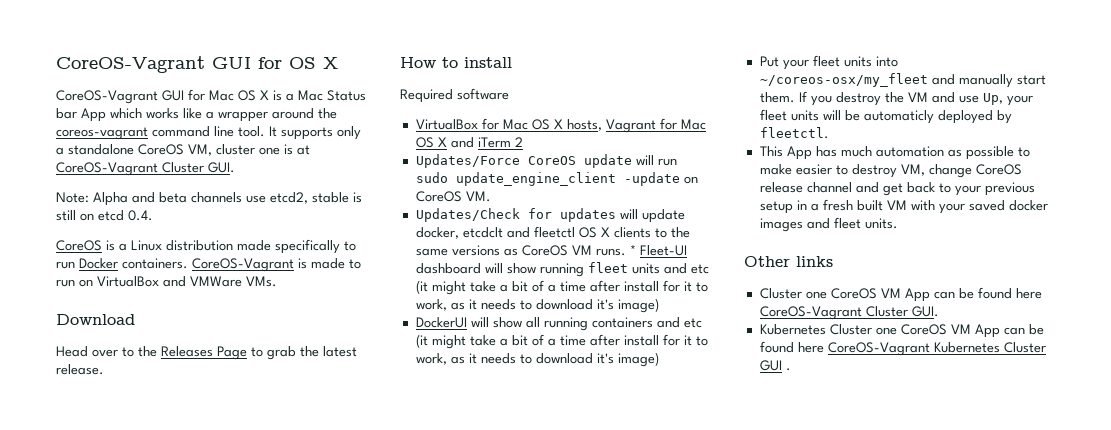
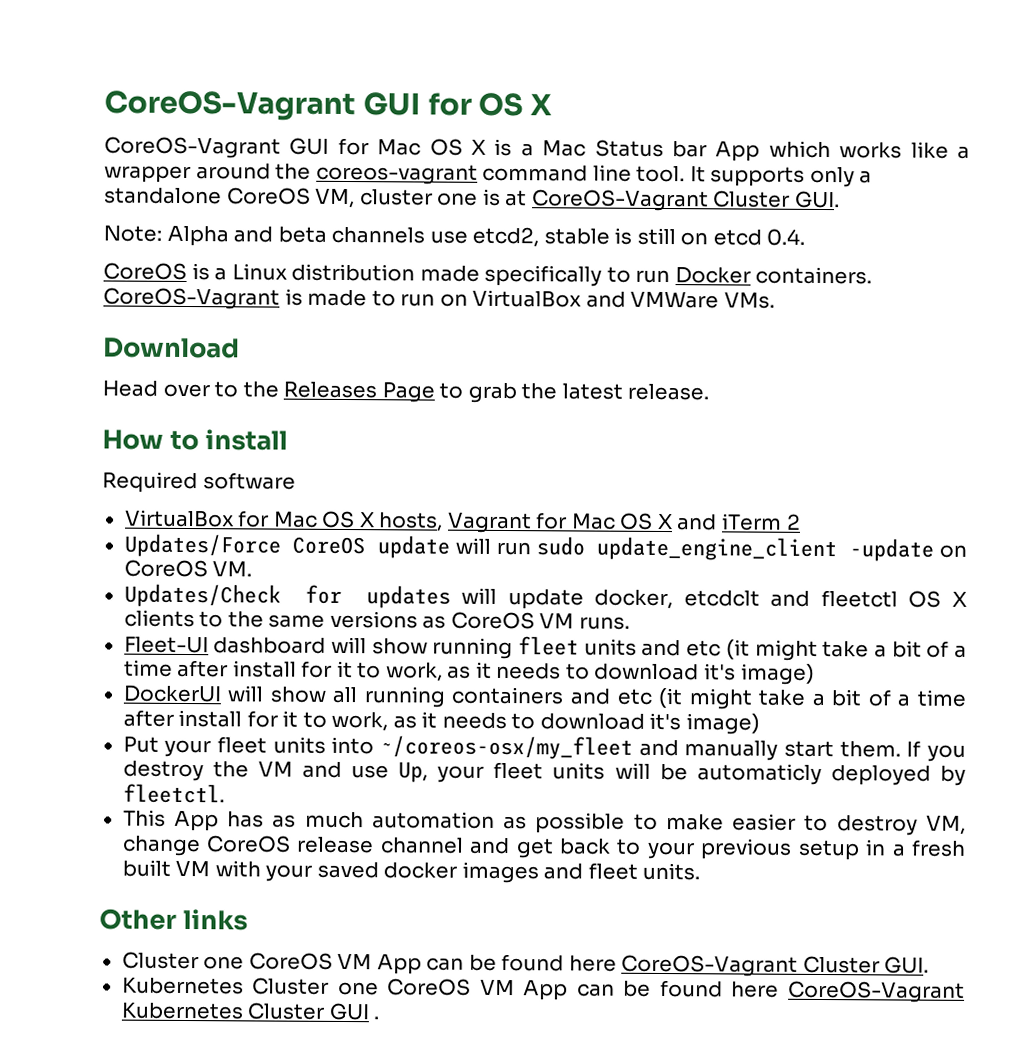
[629,245,636,255] * -> (630, 623) //
(837, 151) none -> [272,814,297,828] as

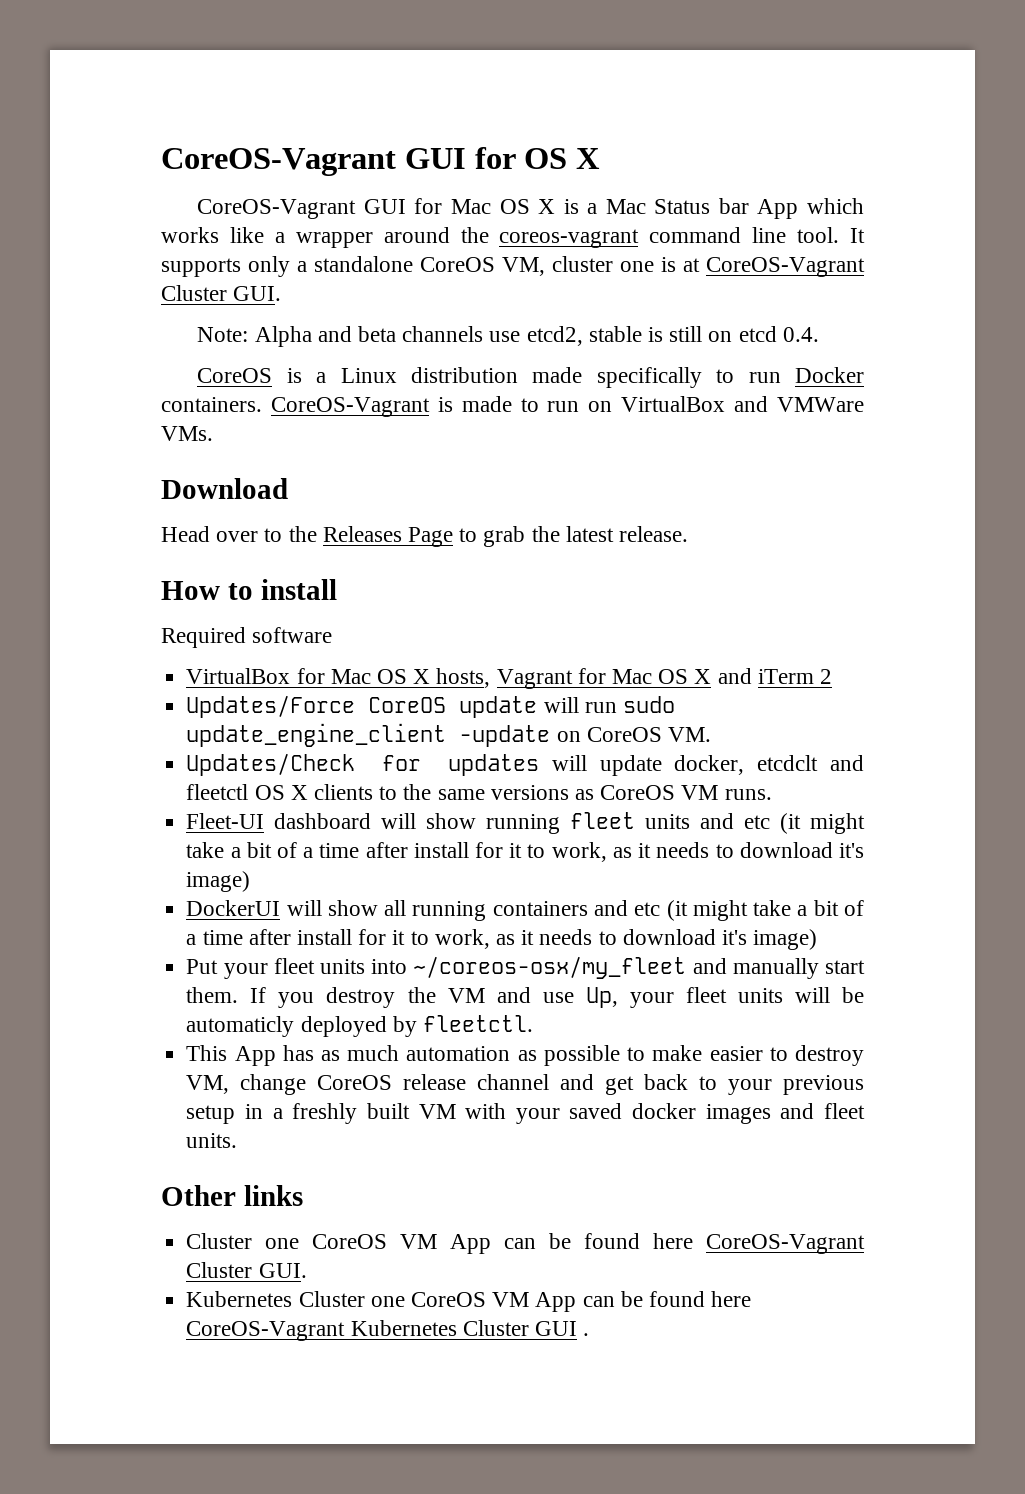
[911,839,967,857] fresh -> [292,1103,358,1124] freshly

